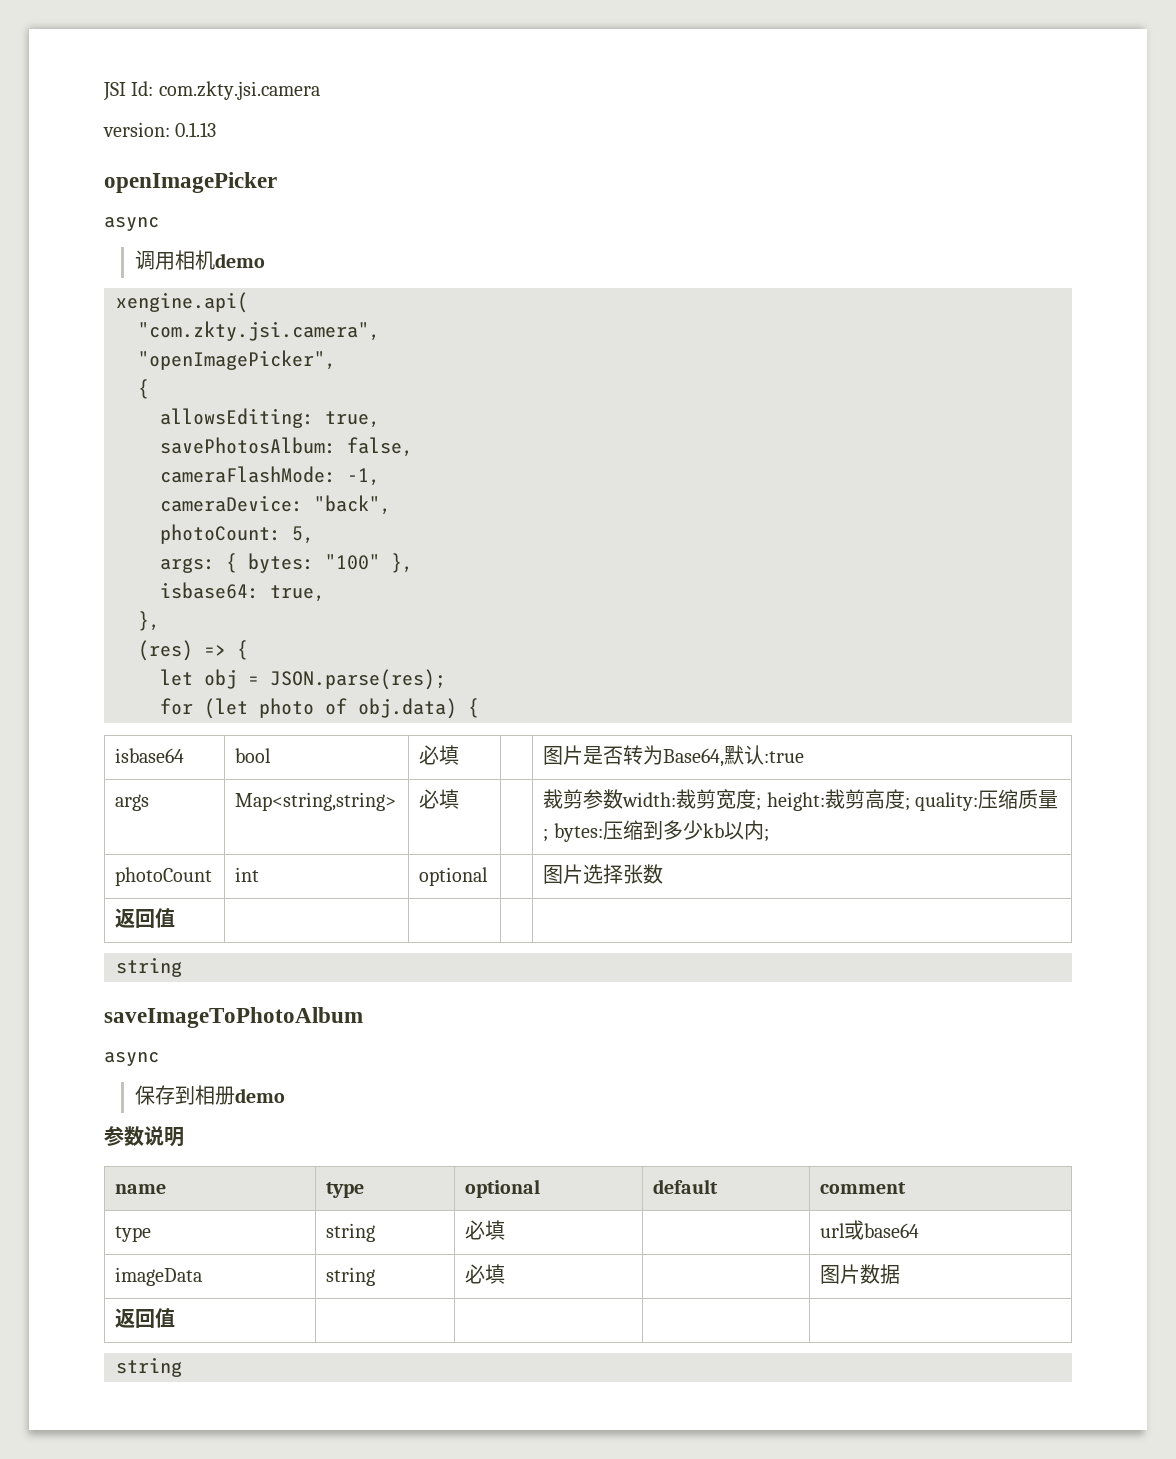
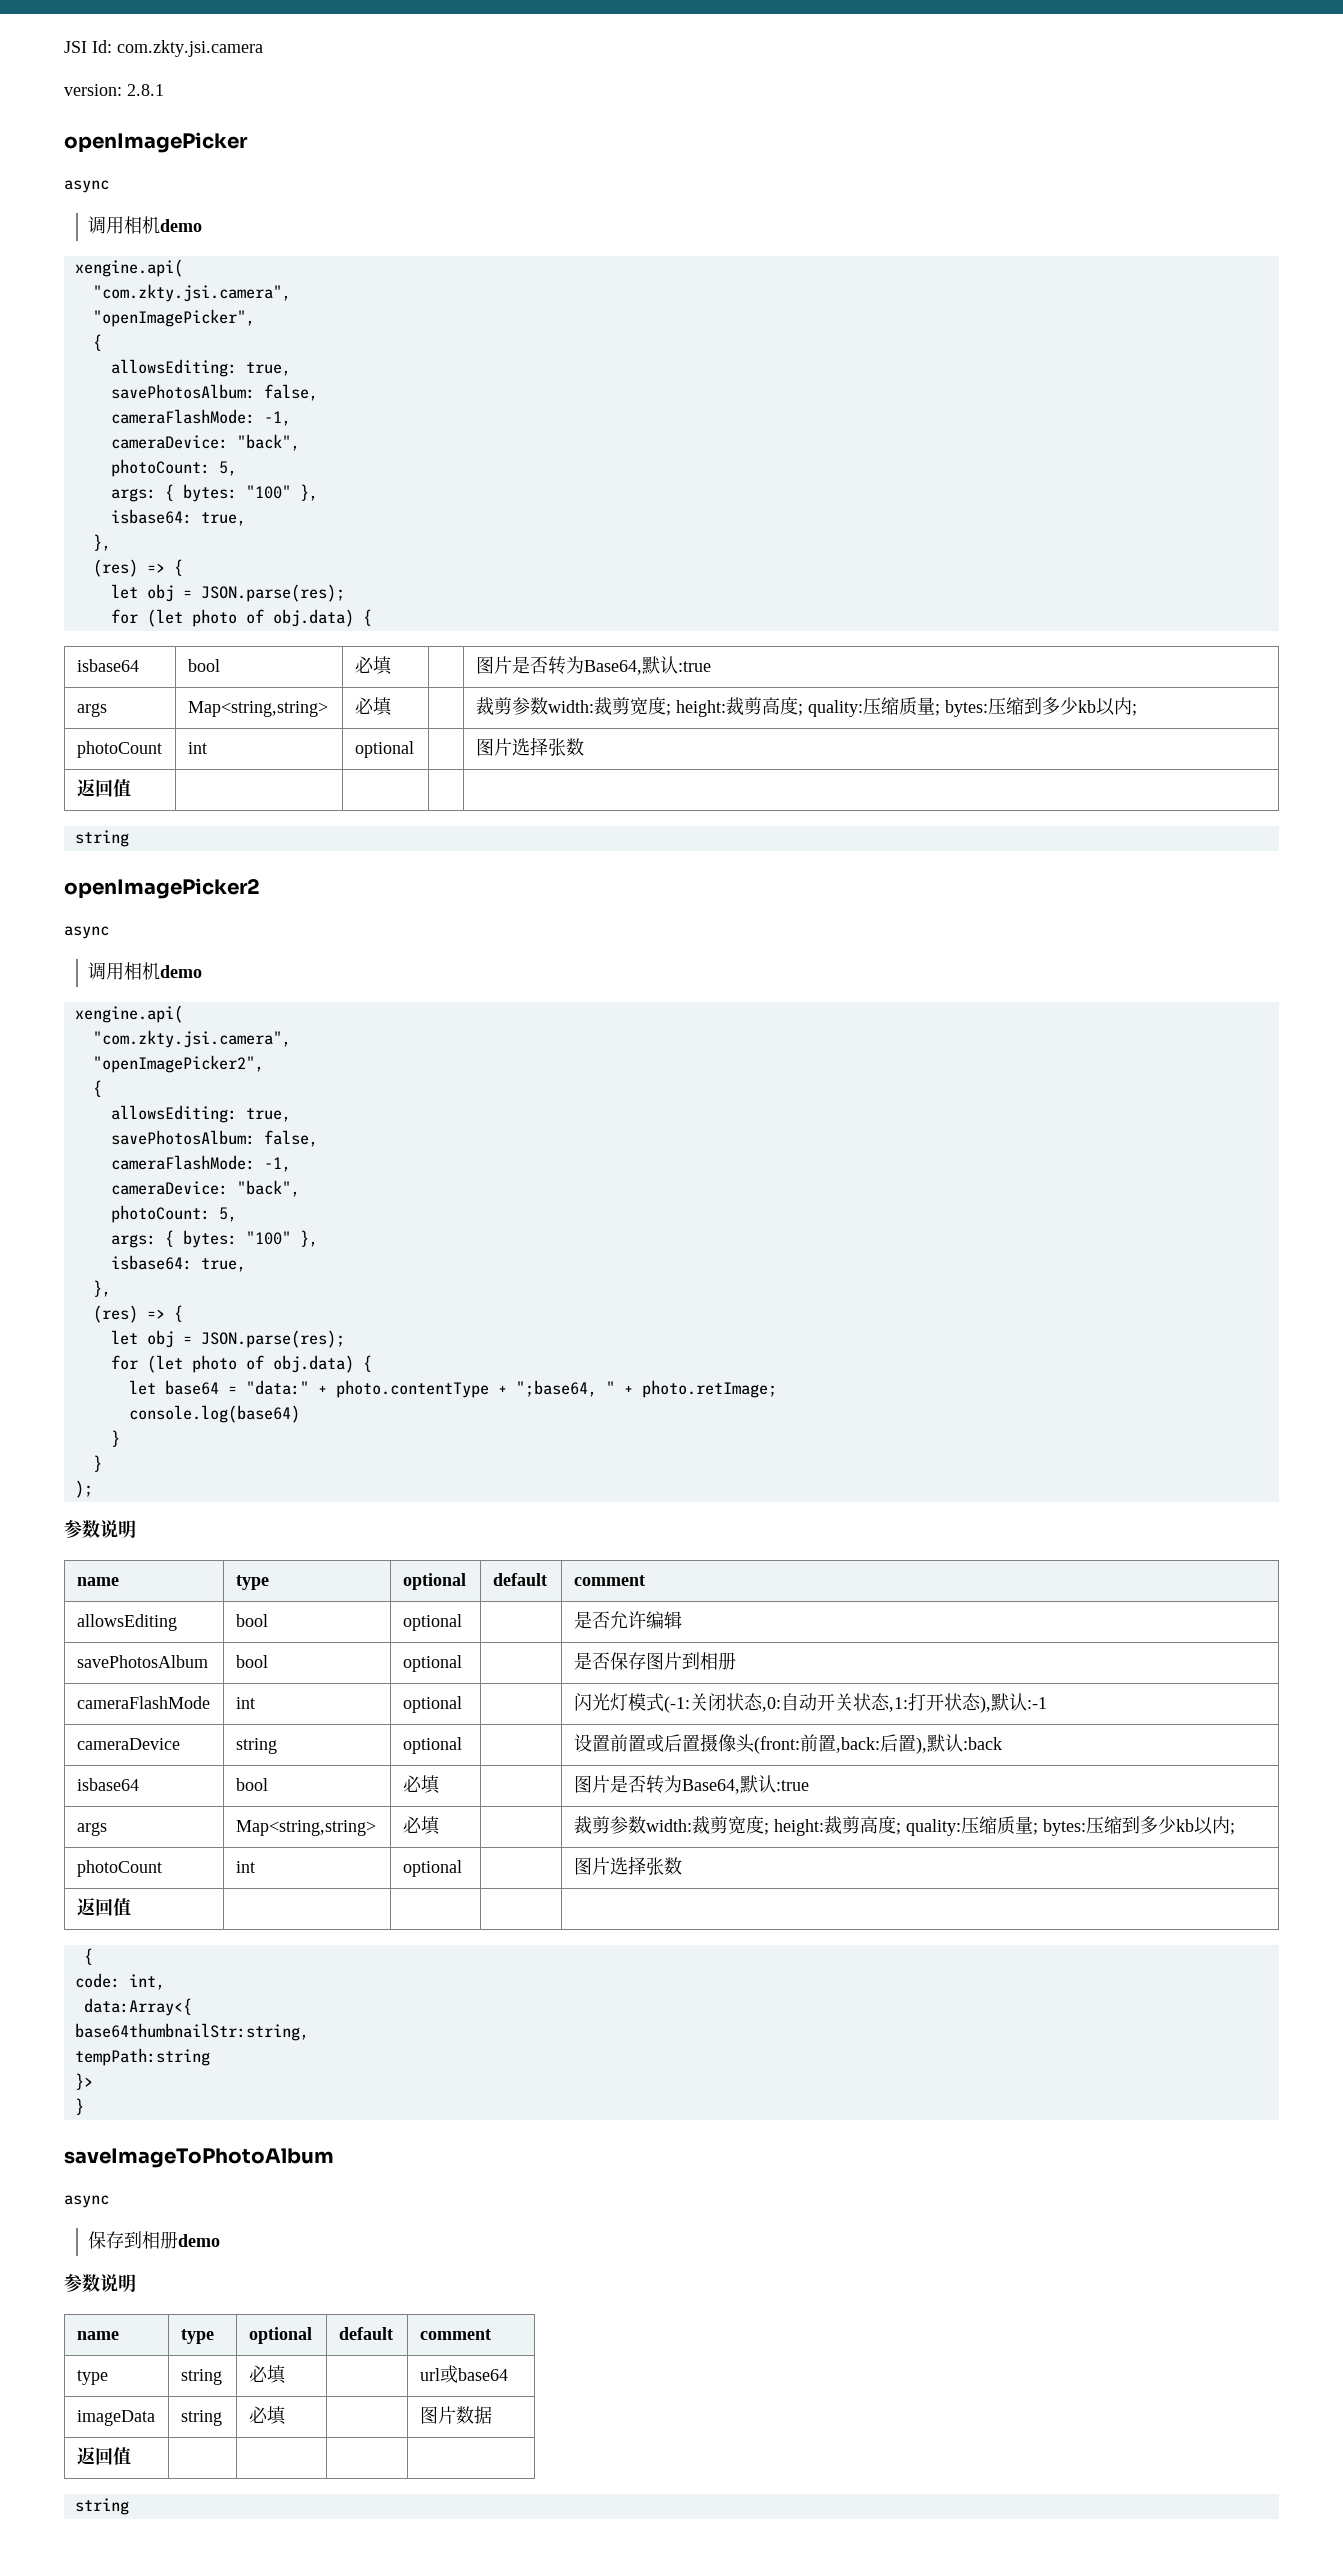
[175,122,217,137] 0.1.13 -> [127,84,164,96] 2.8.1
(182, 967) none -> [64,878,260,899] [64,926,109,939] [88,962,203,980] [74,1005,183,1023] [92,1030,291,1048] [92,1055,264,1073] [92,1080,102,1097] [110,1105,291,1123] [110,1130,318,1147] [110,1155,291,1172] [110,1180,300,1197] [110,1205,237,1223] [110,1230,318,1248] [110,1255,246,1272] [92,1280,111,1297] [92,1305,183,1323] [110,1330,345,1348] [110,1355,372,1373] [128,1380,777,1398] [128,1405,300,1423] [110,1430,120,1447] [92,1455,102,1472] [74,1480,93,1498] [64,1520,136,1538] [76,1577,119,1586] [235,1575,269,1590] [402,1573,466,1590] [492,1573,547,1586] [573,1575,645,1586] [76,1614,177,1631] [235,1614,268,1627] [402,1614,462,1631] [573,1611,682,1629] [76,1655,208,1668] [235,1655,268,1668] [402,1655,462,1672] [573,1652,736,1670] [76,1696,210,1709] [235,1697,255,1709] [402,1696,462,1713] [573,1693,1047,1713] [76,1738,180,1750] [235,1738,277,1754] [402,1737,462,1754] [573,1734,1002,1754] [76,1778,139,1791] [235,1778,268,1791] [402,1775,441,1794] [573,1775,809,1794] [76,1822,107,1836] [235,1820,376,1836] [402,1816,441,1835] [573,1816,1235,1836] [76,1860,162,1877] [235,1861,255,1873] [402,1860,462,1877] [573,1856,682,1875] [76,1898,131,1916] [83,1948,93,1965] [74,1973,165,1990] [83,1998,192,2016] [74,2023,309,2041] [74,2048,210,2066] [74,2073,93,2090] [74,2098,84,2115] // openImagePicker2 // async // 调用相机demo // xengine.api( // "com.zkty.jsi.camera", // "openImagePicker2", // { // allowsEditing: true, // savePhotosAlbum: false, // cameraFlashMode: -1, // cameraDevice: "back", // photoCount: 5, // args: { bytes: "100" }, // isbase64: true, // }, // (res) => { // let obj = JSON.parse(res); // for (let photo of obj.data) { // let base64 = "data:" + photo.contentType + ";base64, " + photo.retImage; // console.log(base64) // } // } // ); // 参数说明 // name | type | optional | default | comment // allowsEditing | bool | optional | | 是否允许编辑 // savePhotosAlbum | bool | optional | | 是否保存图片到相册 // cameraFlashMode | int | optional | | 闪光灯模式(-1:关闭状态,0:自动开关状态,1:打开状态),默认:-1 // cameraDevice | string | optional | | 设置前置或后置摄像头(front:前置,back:后置),默认:back // isbase64 | bool | 必填 | | 图片是否转为Base64,默认:true // args | Map<string,string> | 必填 | | 裁剪参数width:裁剪宽度; height:裁剪高度; quality:压缩质量; bytes:压缩到多少kb以内; // photoCount | int | optional | | 图片选择张数 // 返回值 | | | | // { // code: int, // data:Array<{ // base64thumbnailStr:string, // tempPath:string // }> // }

